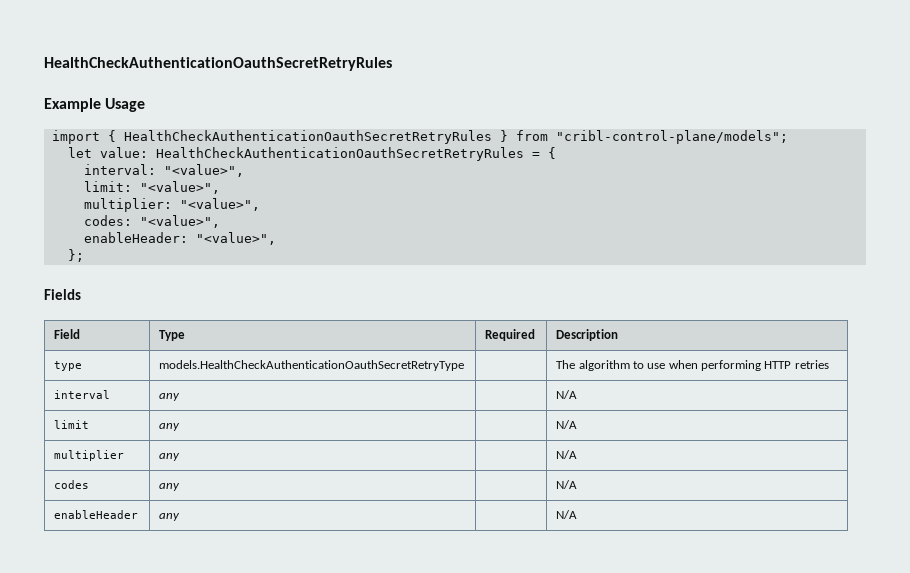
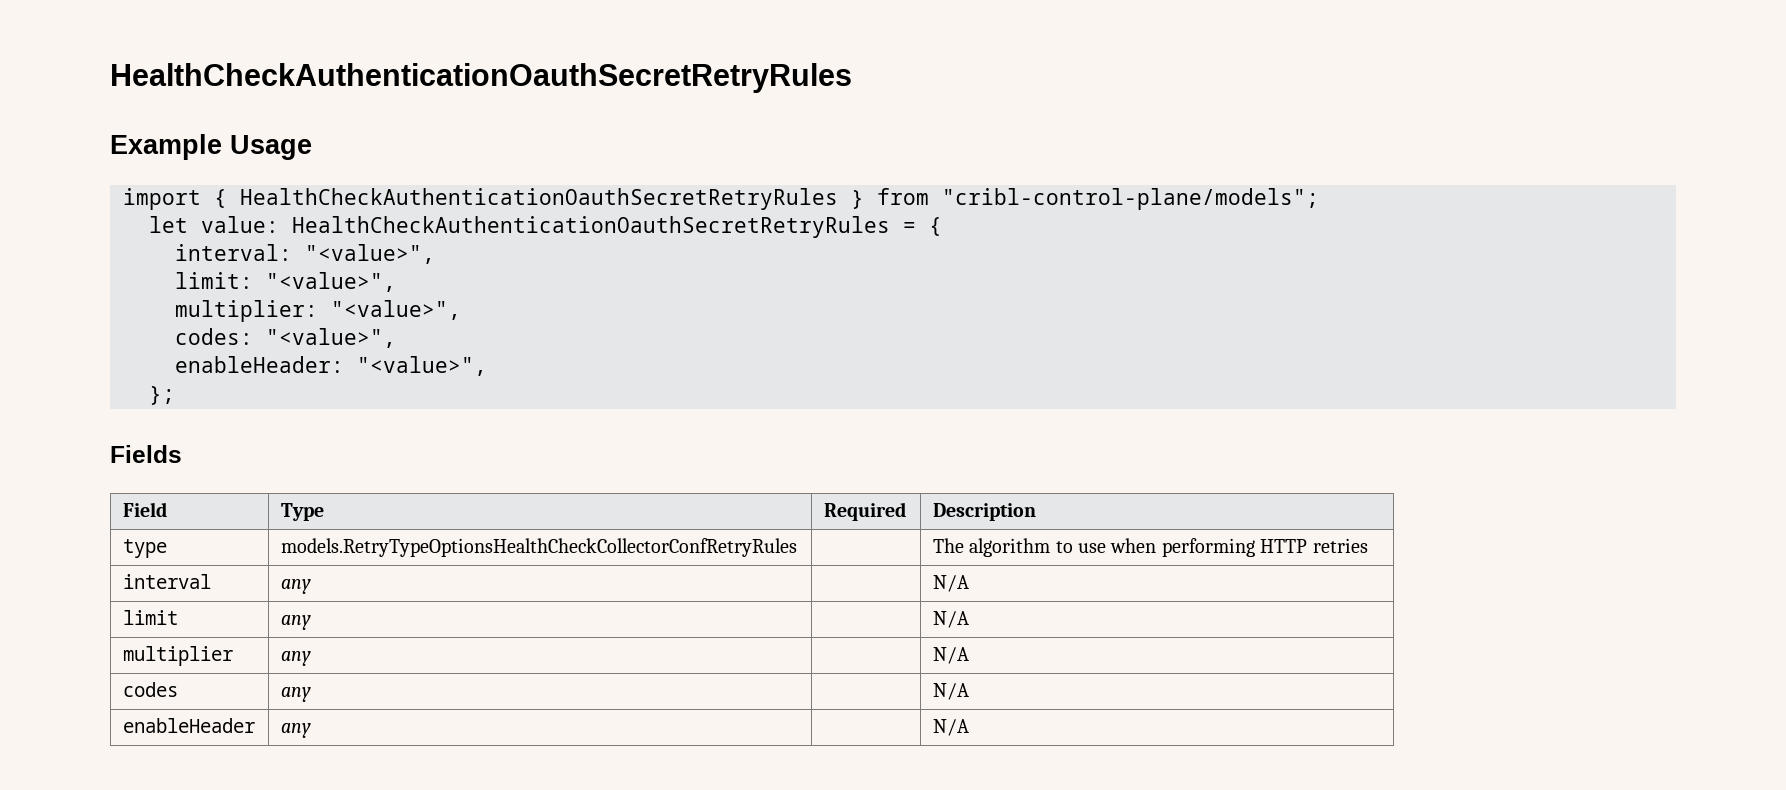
[159,360,465,371] models.HealthCheckAuthenticationOauthSecretRetryType -> [280,538,797,557] models.RetryTypeOptionsHealthCheckCollectorConfRetryRules

